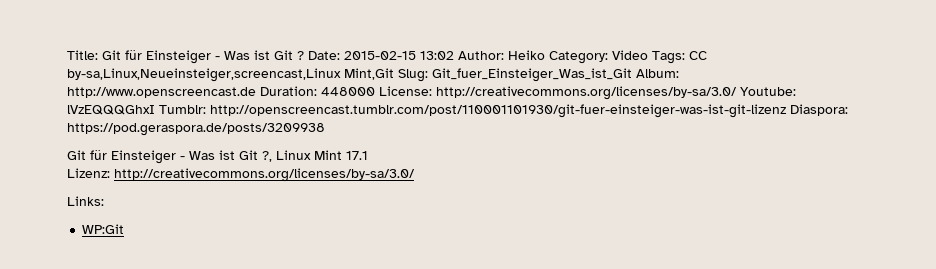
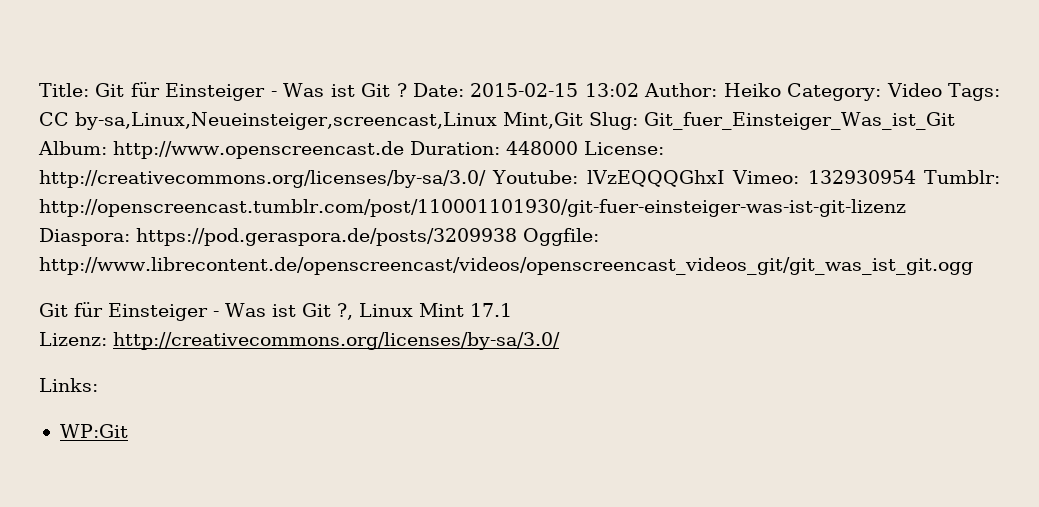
(155, 110) none -> [732,170,916,184] Vimeo: 132930954
(325, 129) none -> [523,228,599,246] [39,257,973,275] Oggfile: http://www.librecontent.de/openscreencast/videos/openscreencast_videos_git/git_was_ist_git.ogg

